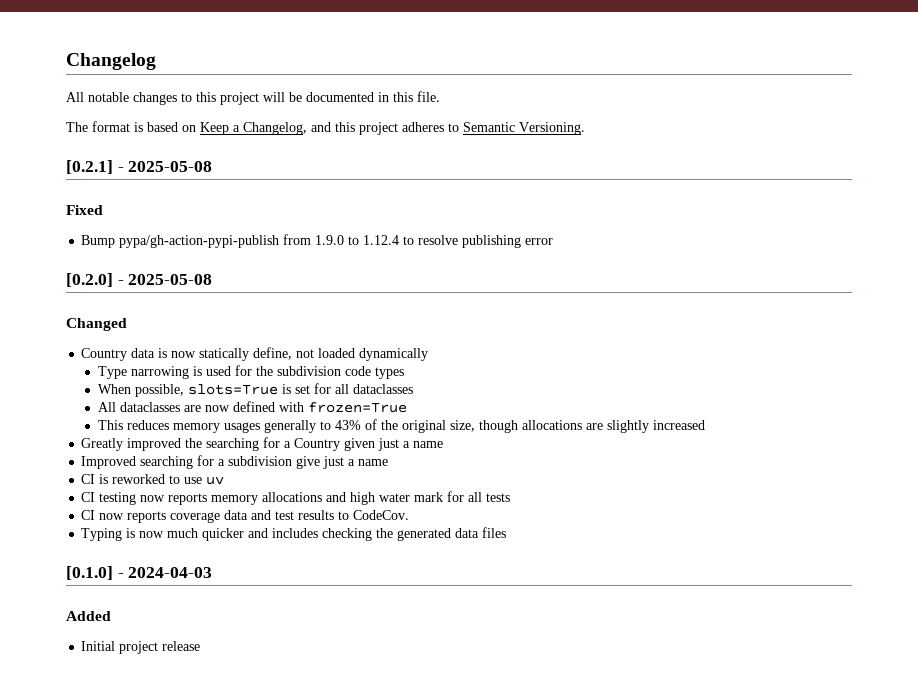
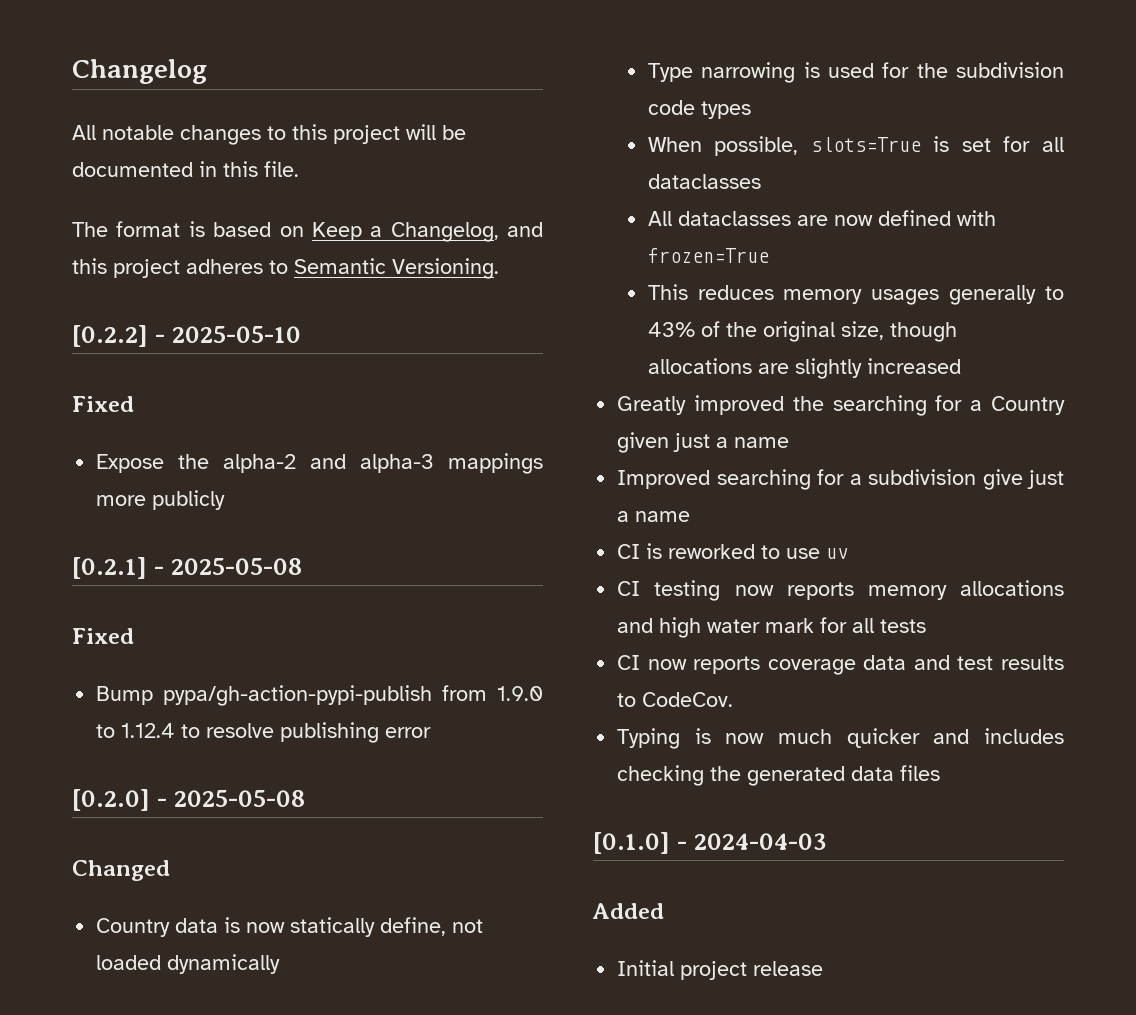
(585, 128) none -> [72,325,301,347] [72,396,134,412] [96,453,543,474] [96,490,226,510] // [0.2.2] - 2025-05-10 // Fixed // Expose the alpha-2 and alpha-3 mappings more publicly

